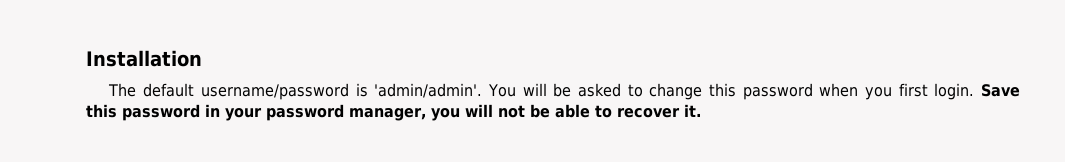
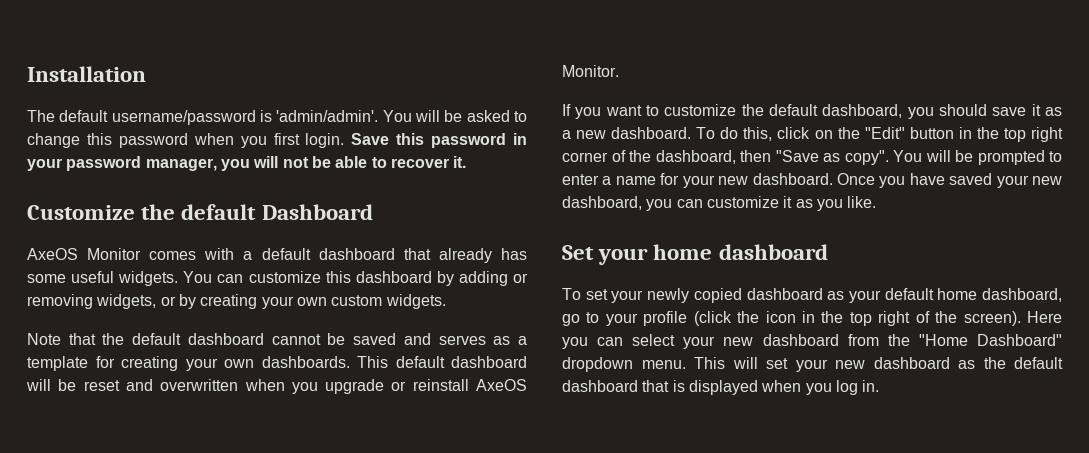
(701, 110) none -> [27,204,373,220] [27,248,527,263] [27,271,529,286] [27,294,446,309] [27,333,528,345] [27,356,527,371] [26,379,527,394] [562,65,619,77] [562,104,1062,119] [562,127,1063,142] [562,150,1062,165] [562,173,1062,188] [562,196,877,211] [562,244,828,265] [562,288,1062,303] [562,311,1062,326] [562,334,1062,349] [562,357,1063,372] [562,380,880,395] // Customize the default Dashboard // AxeOS Monitor comes with a default dashboard that already has some useful widgets. You can customize this dashboard by adding or removing widgets, or by creating your own custom widgets. // Note that the default dashboard cannot be saved and serves as a template for creating your own dashboards. This default dashboard will be reset and overwritten when you upgrade or reinstall AxeOS Monitor. // If you want to customize the default dashboard, you should save it as a new dashboard. To do this, click on the "Edit" button in the top right corner of the dashboard, then "Save as copy". You will be prompted to enter a name for your new dashboard. Once you have saved your new dashboard, you can customize it as you like. // Set your home dashboard // To set your newly copied dashboard as your default home dashboard, go to your profile (click the icon in the top right of the screen). Here you can select your new dashboard from the "Home Dashboard" dropdown menu. This will set your new dashboard as the default dashboard that is displayed when you log in.

